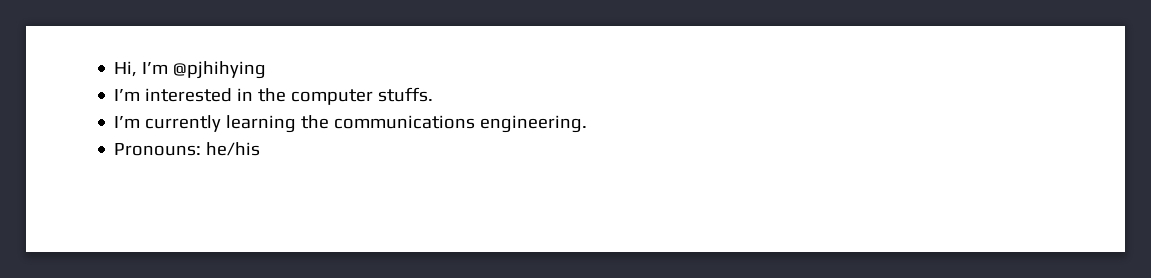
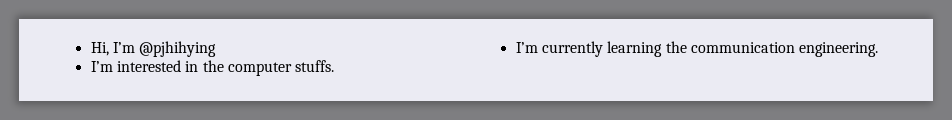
[334,115,476,129] communications -> [690,42,795,53] communication
[114,142,261,156] // Pronouns: he/his -> (879, 49) none

